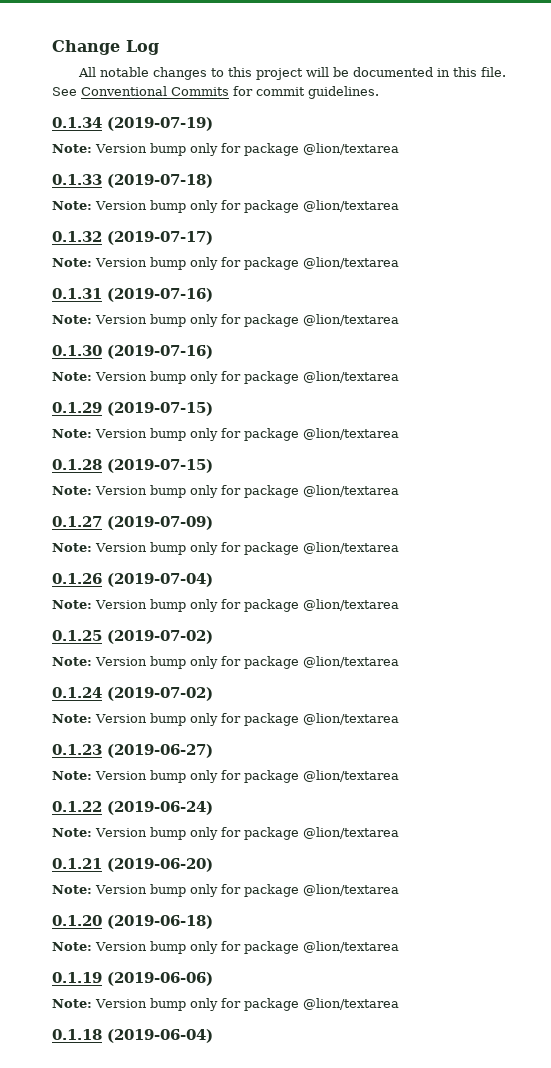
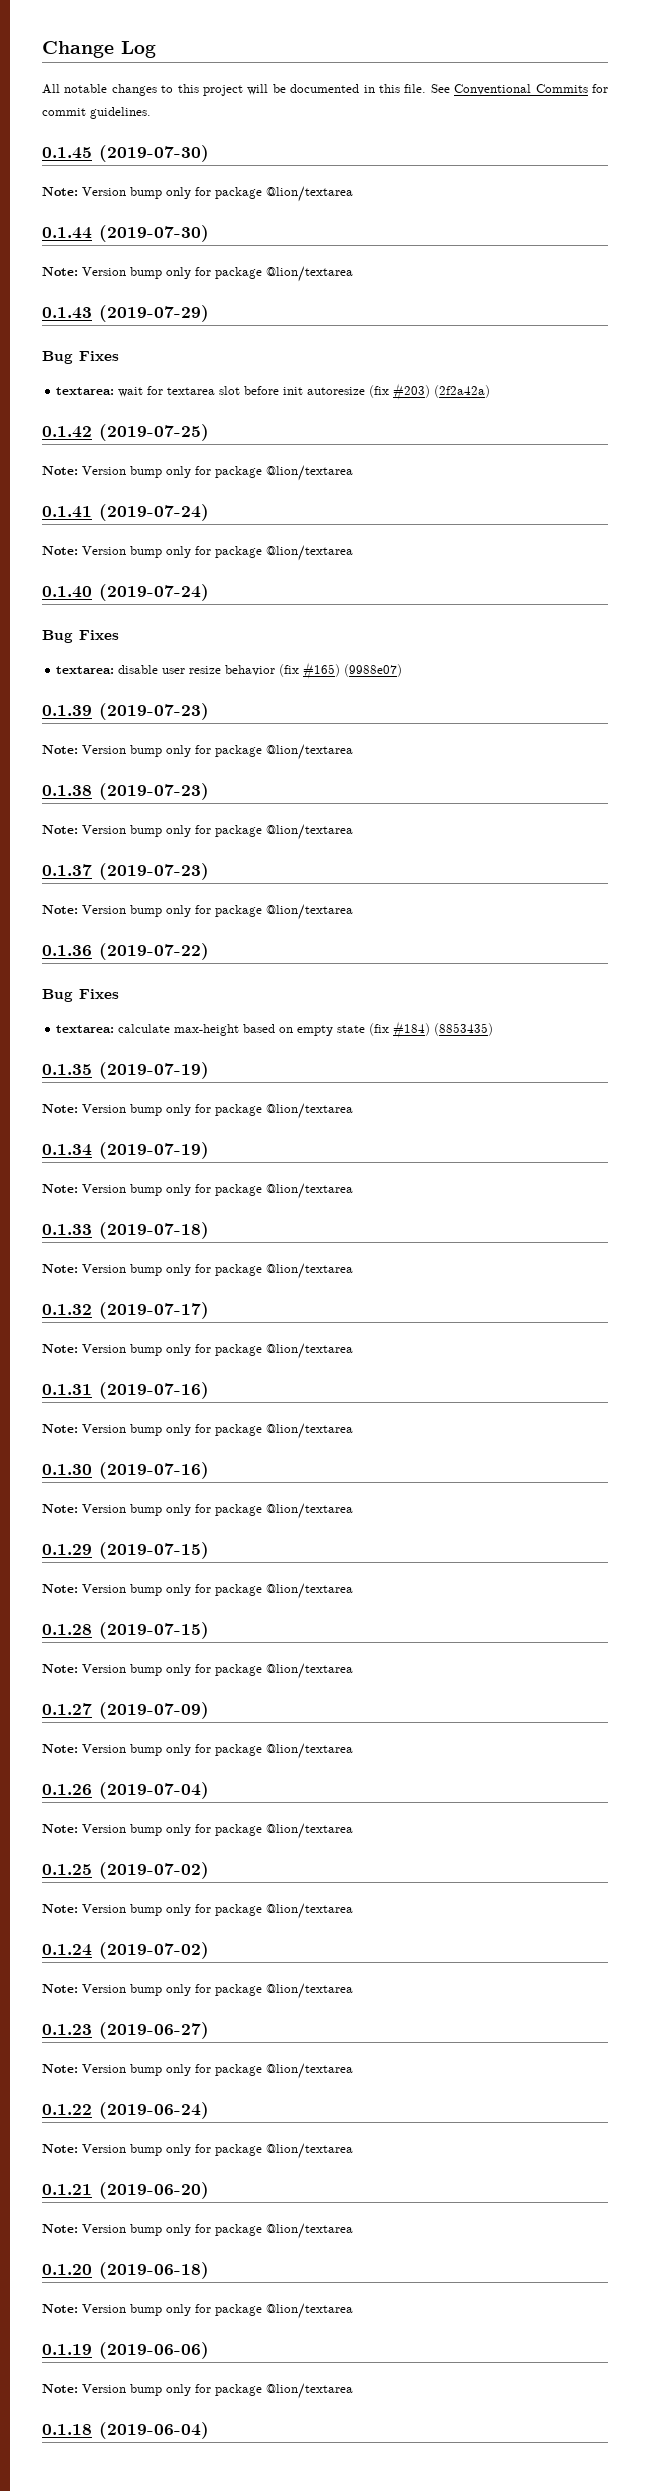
(379, 92) none -> [42,145,209,162] [42,186,353,202] [42,225,209,242] [42,266,353,282] [42,305,209,322] [42,351,119,364] [56,383,491,400] [42,424,209,441] [42,465,353,481] [42,504,209,521] [42,545,353,561] [42,584,209,601] [42,630,119,643] [56,662,403,679] [42,703,209,720] [42,744,353,760] [42,783,209,800] [42,824,353,840] [42,863,209,880] [42,904,353,920] [42,943,209,960] [42,989,119,1002] [56,1021,494,1038] [42,1062,209,1079] [42,1103,353,1119] // 0.1.45 (2019-07-30) // Note: Version bump only for package @lion/textarea // 0.1.44 (2019-07-30) // Note: Version bump only for package @lion/textarea // 0.1.43 (2019-07-29) // Bug Fixes // textarea: wait for textarea slot before init autoresize (fix #203) (2f2a42a) // 0.1.42 (2019-07-25) // Note: Version bump only for package @lion/textarea // 0.1.41 (2019-07-24) // Note: Version bump only for package @lion/textarea // 0.1.40 (2019-07-24) // Bug Fixes // textarea: disable user resize behavior (fix #165) (9988e07) // 0.1.39 (2019-07-23) // Note: Version bump only for package @lion/textarea // 0.1.38 (2019-07-23) // Note: Version bump only for package @lion/textarea // 0.1.37 (2019-07-23) // Note: Version bump only for package @lion/textarea // 0.1.36 (2019-07-22) // Bug Fixes // textarea: calculate max-height based on empty state (fix #184) (8853435) // 0.1.35 (2019-07-19) // Note: Version bump only for package @lion/textarea

